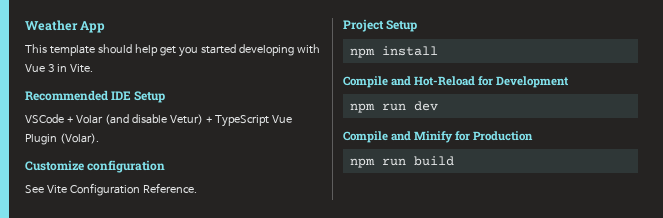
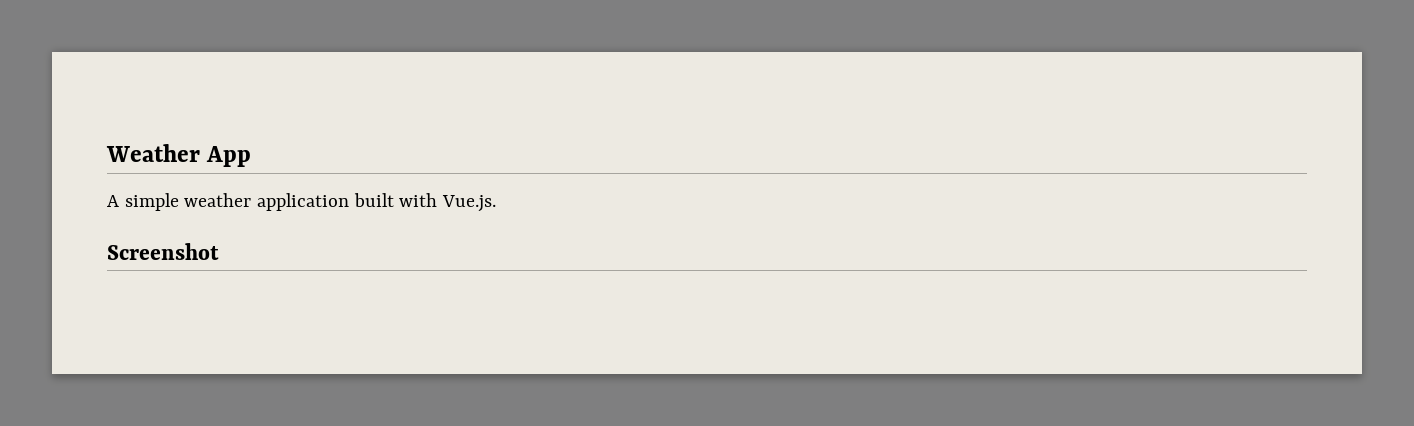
[25,44,320,57] [25,64,93,73] [25,90,166,103] [25,114,292,127] [25,133,99,145] [25,160,166,173] [25,183,197,196] [343,19,418,32] [349,46,438,58] [343,76,570,88] [349,101,438,113] [343,131,534,143] [349,156,454,168] This template should help get you started developing with Vue 3 in Vite. // Recommended IDE Setup // VSCode + Volar (and disable Vetur) + TypeScript Vue Plugin (Volar). // Customize configuration // See Vite Configuration Reference. // Project Setup // npm install // Compile and Hot-Reload for Development // npm run dev // Compile and Minify for Production // npm run build -> [107,193,497,212] [107,243,219,260] A simple weather application built with Vue.js. // Screenshot

